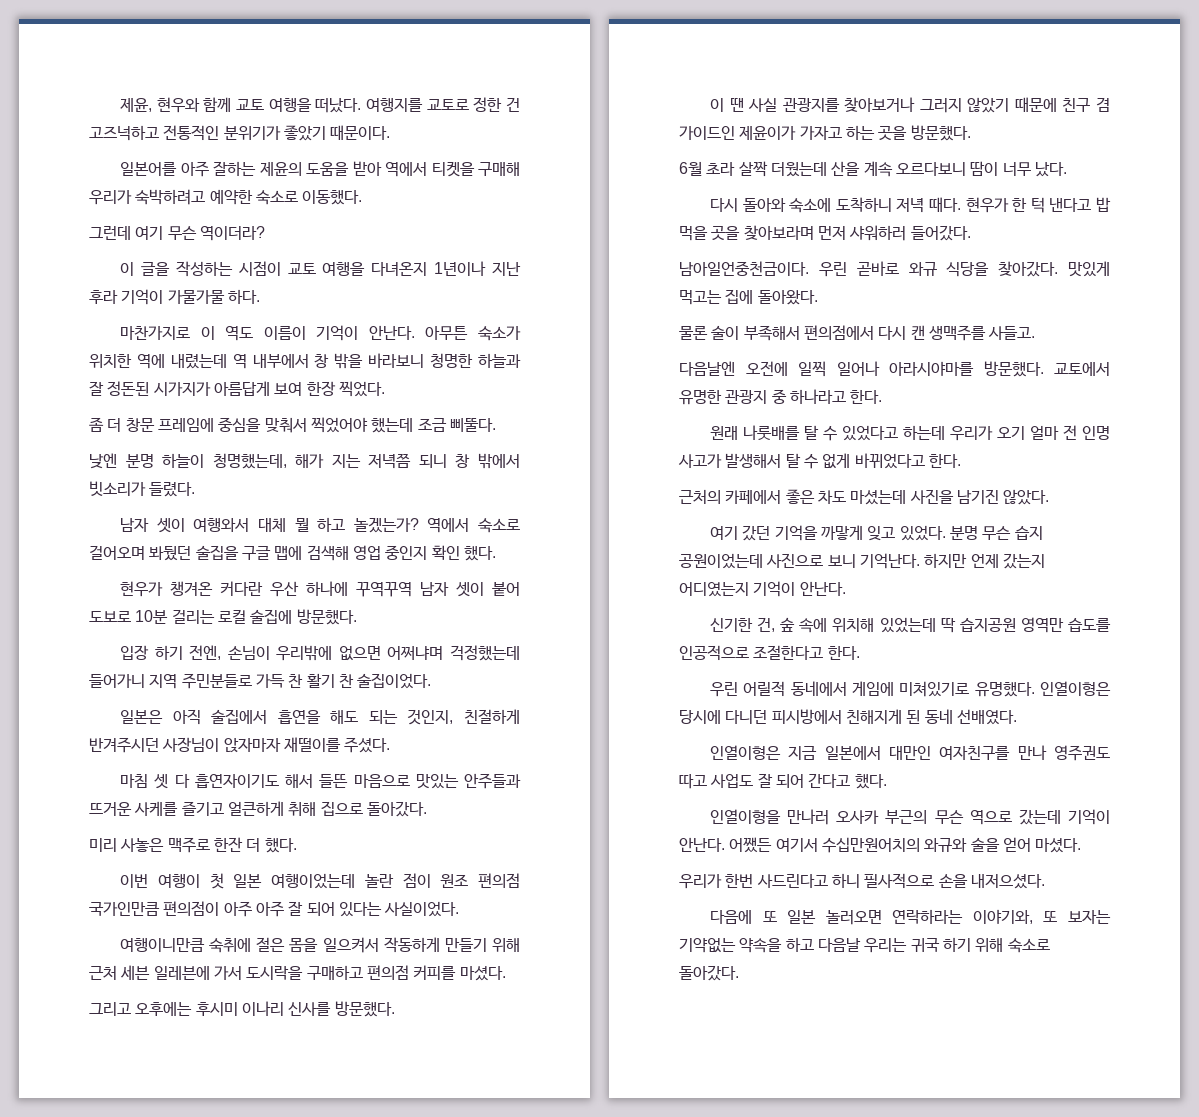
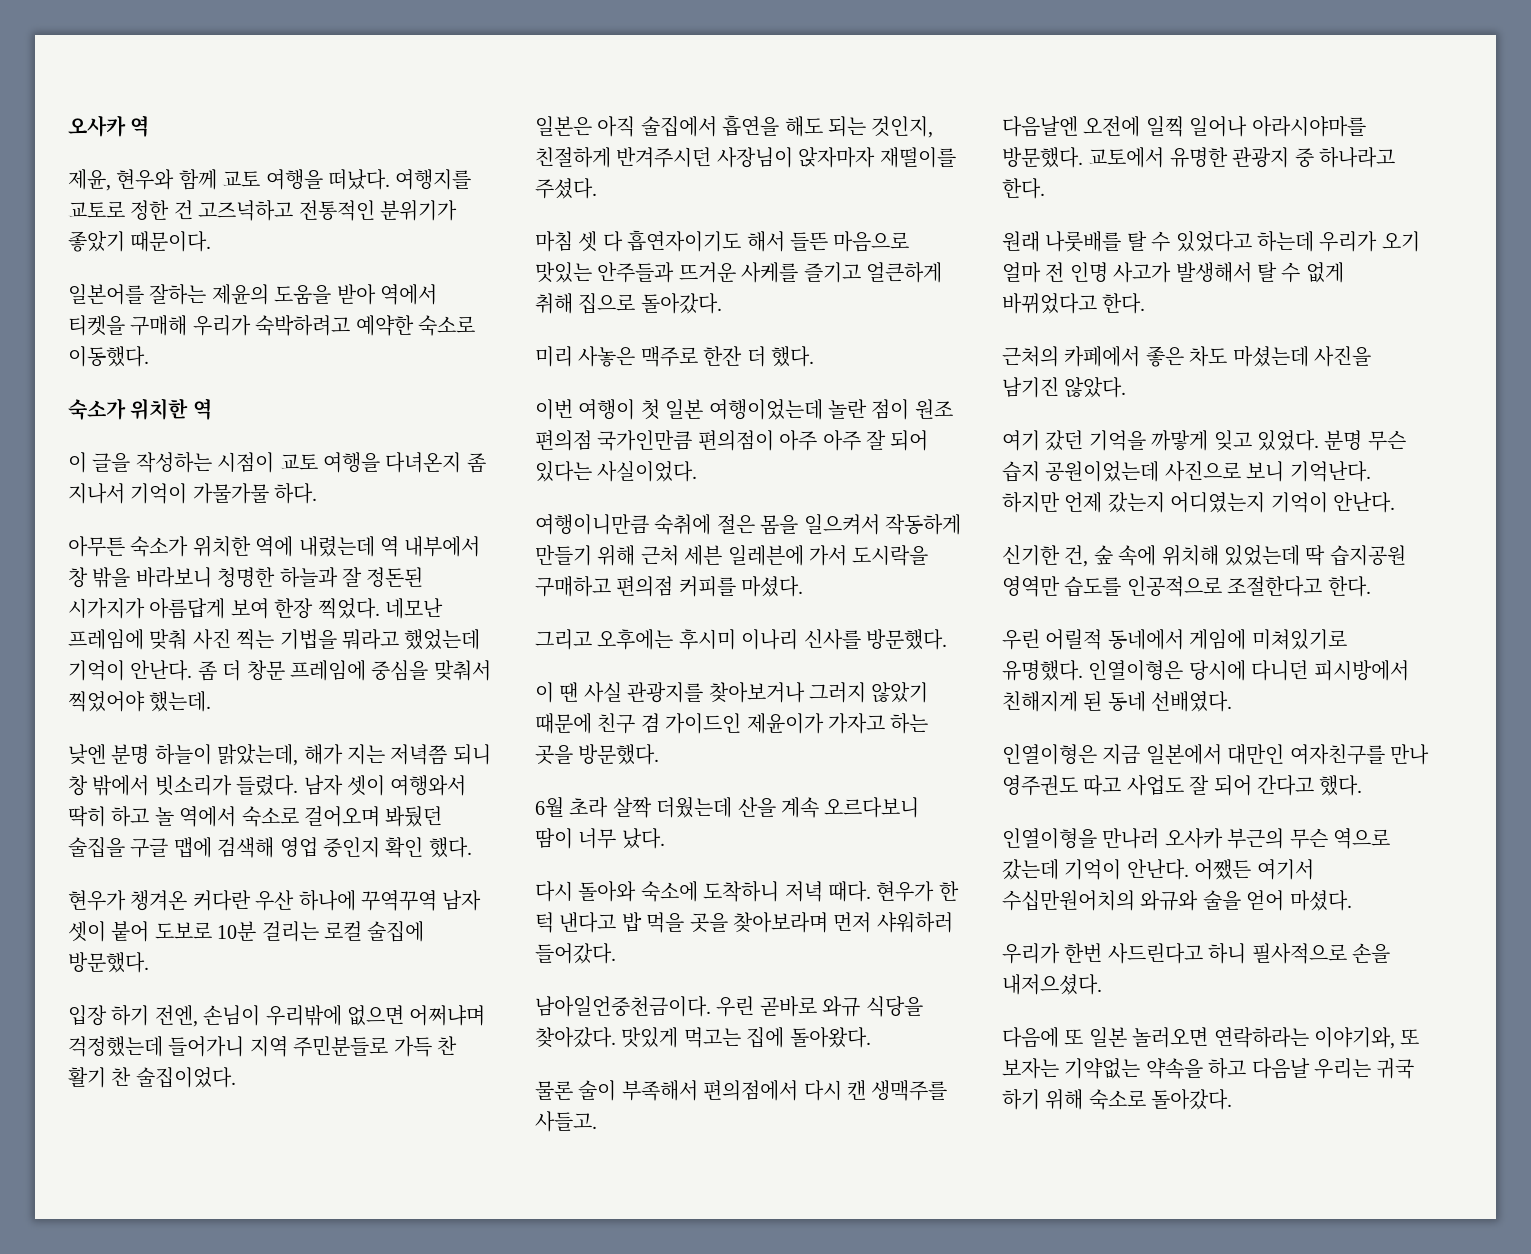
(120, 105) none -> [68,115,150,137] 오사카 역 //
[180,161,209,177] 아주 -> (144, 294) none
[89,226,265,241] 그런데 여기 무슨 역이더라? -> [68,398,212,420] 숙소가 위치한 역
[434,261,522,276] [89,290,118,304] 1년이나 지난 후라 -> [466,453,486,473] [68,483,125,504] 좀 지나서
[120,325,415,341] 마찬가지로 이 역도 이름이 기억이 안난다. -> (318, 493) none
(385, 389) // -> [385,598,443,619] [68,629,481,650] [68,660,193,681] 네모난 프레임에 맞춰 사진 찍는 기법을 뭐라고 했었는데 기억이 안난다.
[371,418,496,433] 했는데 조금 삐뚤다. -> [149,691,212,712] 했는데.
[212,453,287,469] 청명했는데, -> [217,744,299,766] 맑았는데,
(196, 489) // -> (299, 785) none
[257,517,419,533] 대체 뭘 하고 놀겠는가? -> [68,806,174,827] 딱히 하고 놀

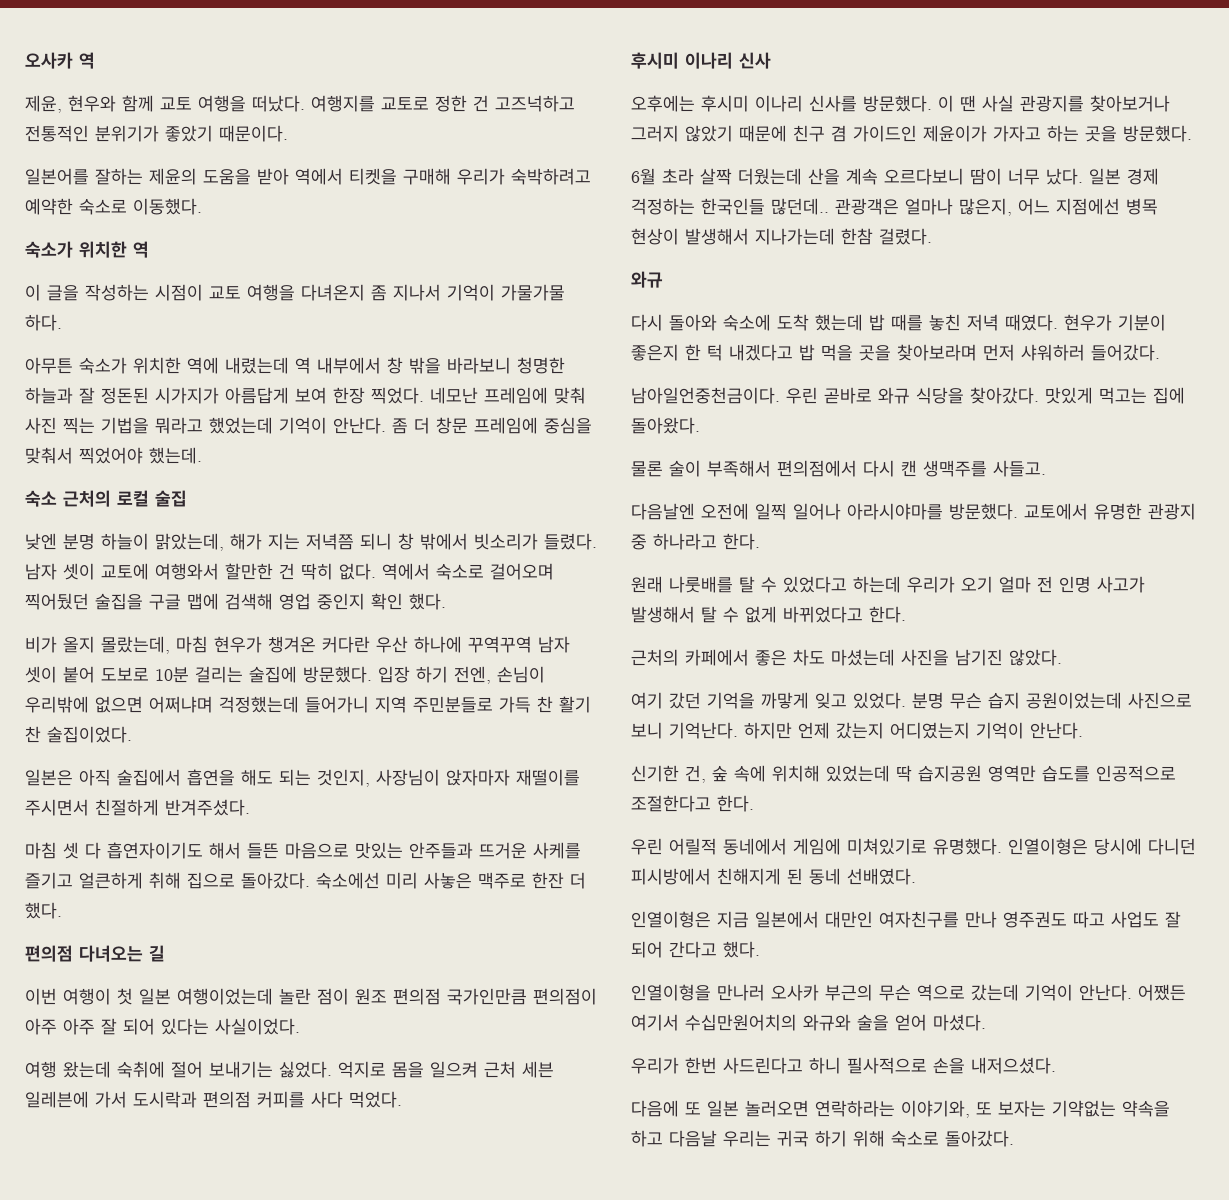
(212, 701) none -> [25,490,187,507] // 숙소 근처의 로컬 술집
[390,775,467,796] [68,806,174,827] 여행와서 딱히 하고 놀 -> [101,563,376,580] 교토에 여행와서 할만한 건 딱히 없다.
[385,806,443,827] 봐뒀던 -> [25,593,89,610] 찍어뒀던
(472, 847) none -> [25,636,208,654] 비가 올지 몰랐는데, 마침
[324,921,362,941] 로컬 -> (243, 674) none
(149, 962) // -> (372, 674) none
[535,147,712,168] 친절하게 반겨주시던 -> (370, 778) none
[535,178,597,199] 주셨다. -> [25,799,250,816] 주시면서 친절하게 반겨주셨다.
(722, 303) // -> [316,872,380,889] 숙소에선
(814, 356) none -> [25,945,165,962] // 편의점 다녀오는 길
[535,514,961,535] [535,545,929,566] [535,576,804,597] [535,629,592,650] 여행이니만큼 숙취에 절은 몸을 일으켜서 작동하게 만들기 위해 근처 세븐 일레븐에 가서 도시락을 구매하고 편의점 커피를 마셨다. // 그리고 -> [25,1061,554,1078] [25,1091,402,1108] [631,52,771,69] 여행 왔는데 숙취에 절어 보내기는 싫었다. 억지로 몸을 일으켜 근처 세븐 일레븐에 가서 도시락과 편의점 커피를 사다 먹었다. // 후시미 이나리 신사 //
(947, 639) // -> (932, 103) none
[535,881,935,902] // 다시 돌아와 숙소에 도착하니 저녁 때다. 현우가 -> [1089,168,1159,185] [631,198,1158,216] [631,228,932,245] [631,271,663,288] [631,314,1166,331] [631,344,679,361] 일본 경제 걱정하는 한국인들 많던데.. 관광객은 얼마나 많은지, 어느 지점에선 병목 현상이 발생해서 지나가는데 한참 걸렸다. // 와규 // 다시 돌아와 숙소에 도착 했는데 밥 때를 놓친 저녁 때였다. 현우가 기분이 좋은지
[559,912,617,933] 낸다고 -> [729,344,793,361] 내겠다고

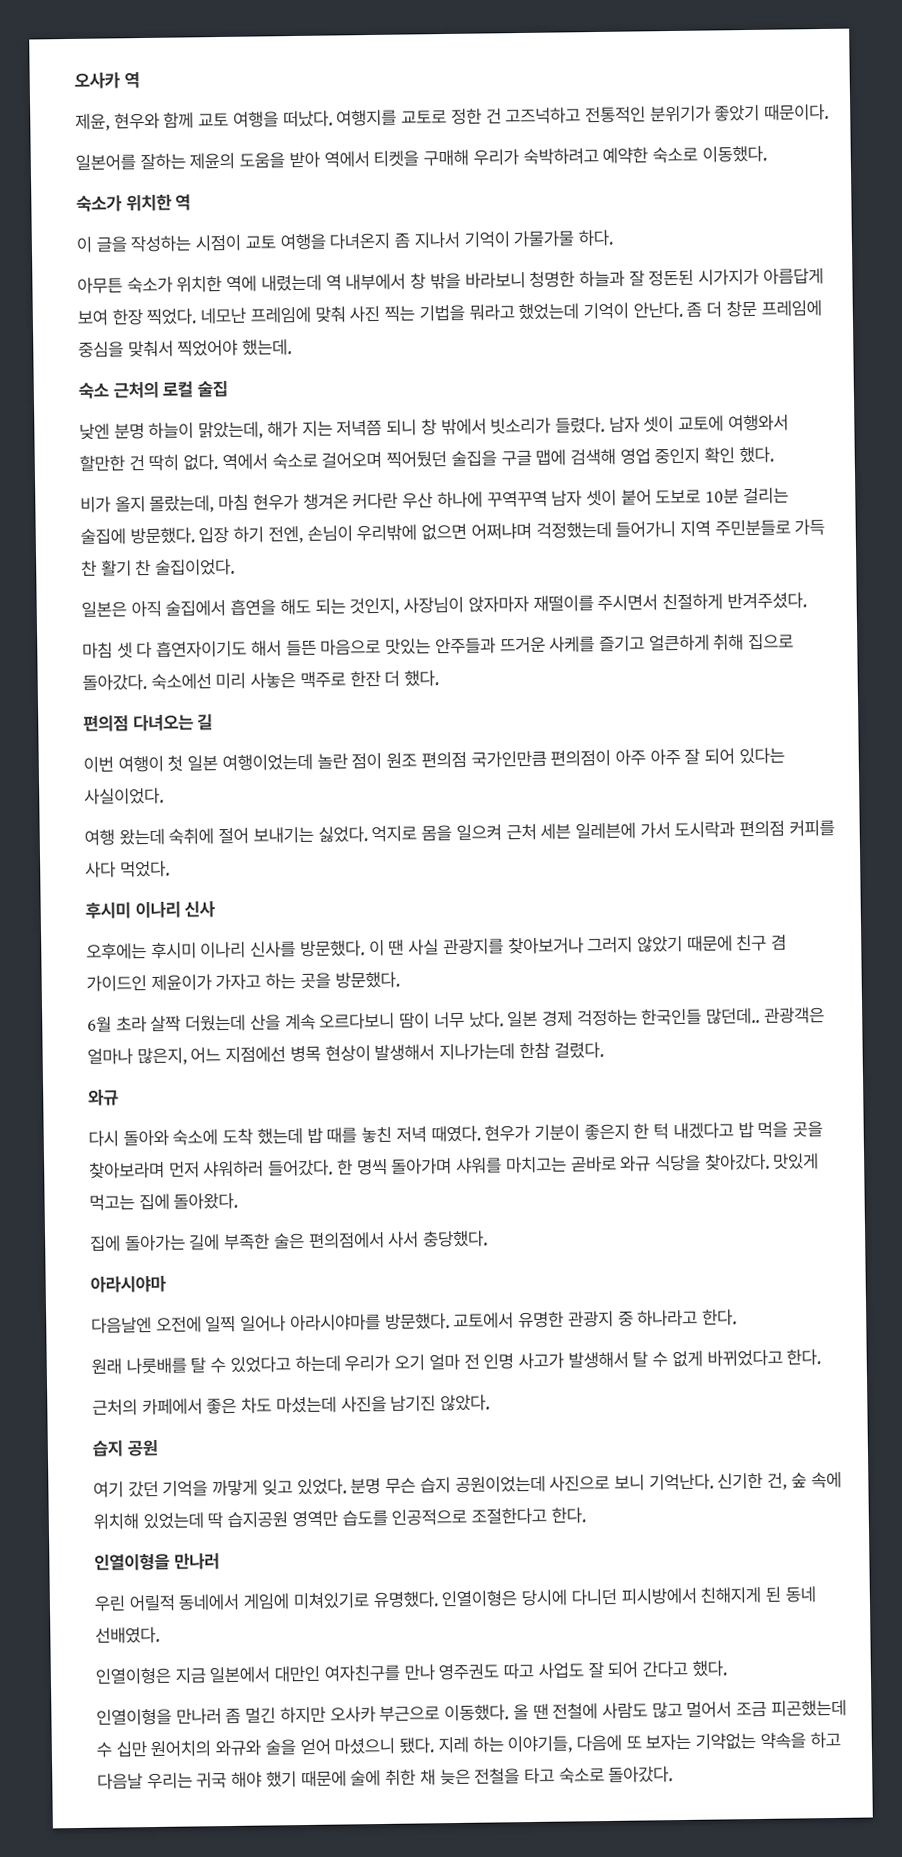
[631,387,818,404] // 남아일언중천금이다. 우린 -> [336,1156,567,1176] 한 명씩 돌아가며 샤워를 마치고는
[631,460,1046,477] 물론 술이 부족해서 편의점에서 다시 캔 생맥주를 사들고. -> [90,1230,489,1252] [90,1275,167,1293] 집에 돌아가는 길에 부족한 술은 편의점에서 사서 충당했다. // 아라시야마
(1062, 657) none -> [92,1439,158,1457] // 습지 공원
[744,722,1083,739] 하지만 언제 갔는지 어디였는지 기억이 안난다. // -> (714, 1482) none
(754, 803) none -> [94,1552,220,1571] // 인열이형을 만나러
[771,984,1186,1001] [631,1014,986,1031] [631,1057,1056,1074] [631,1100,970,1118] 오사카 부근의 무슨 역으로 갔는데 기억이 안난다. 어쨌든 여기서 수십만원어치의 와규와 술을 얻어 마셨다. // 우리가 한번 사드린다고 하니 필사적으로 손을 내저으셨다. // 다음에 또 일본 놀러오면 연락하라는 이야기와, -> [225,1699,847,1725] [96,1734,622,1758] 좀 멀긴 하지만 오사카 부근으로 이동했다. 올 땐 전철에 사람도 많고 멀어서 조금 피곤했는데 수 십만 원어치의 와규와 술을 얻어 마셨으니 됐다. 지레 하는 이야기들, 다음에
[815,1130,885,1147] 하기 위해 -> [231,1767,555,1788] 해야 했기 때문에 술에 취한 채 늦은 전철을 타고

